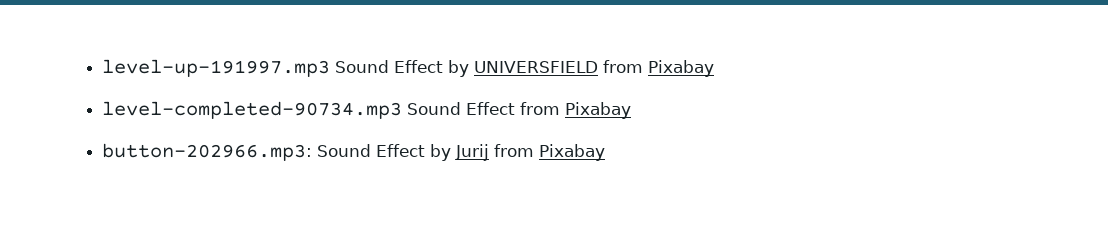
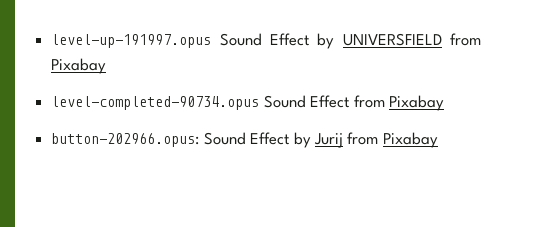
[102,59,331,77] level-up-191997.mp3 -> [51,34,212,48] level-up-191997.opus
[102,101,403,119] level-completed-90734.mp3 -> [51,96,260,110] level-completed-90734.opus
[102,143,313,161] button-202966.mp3: -> [51,133,200,147] button-202966.opus:

